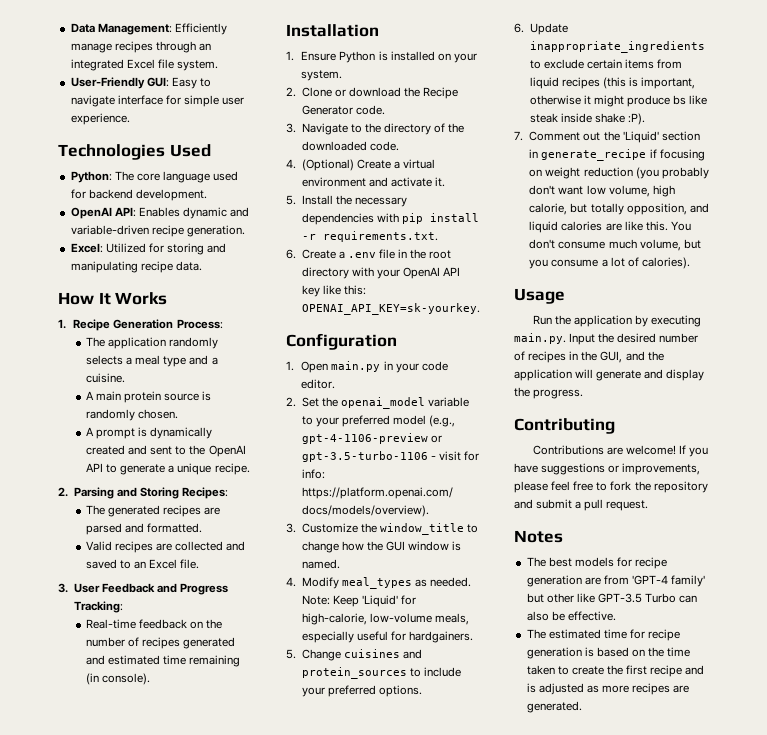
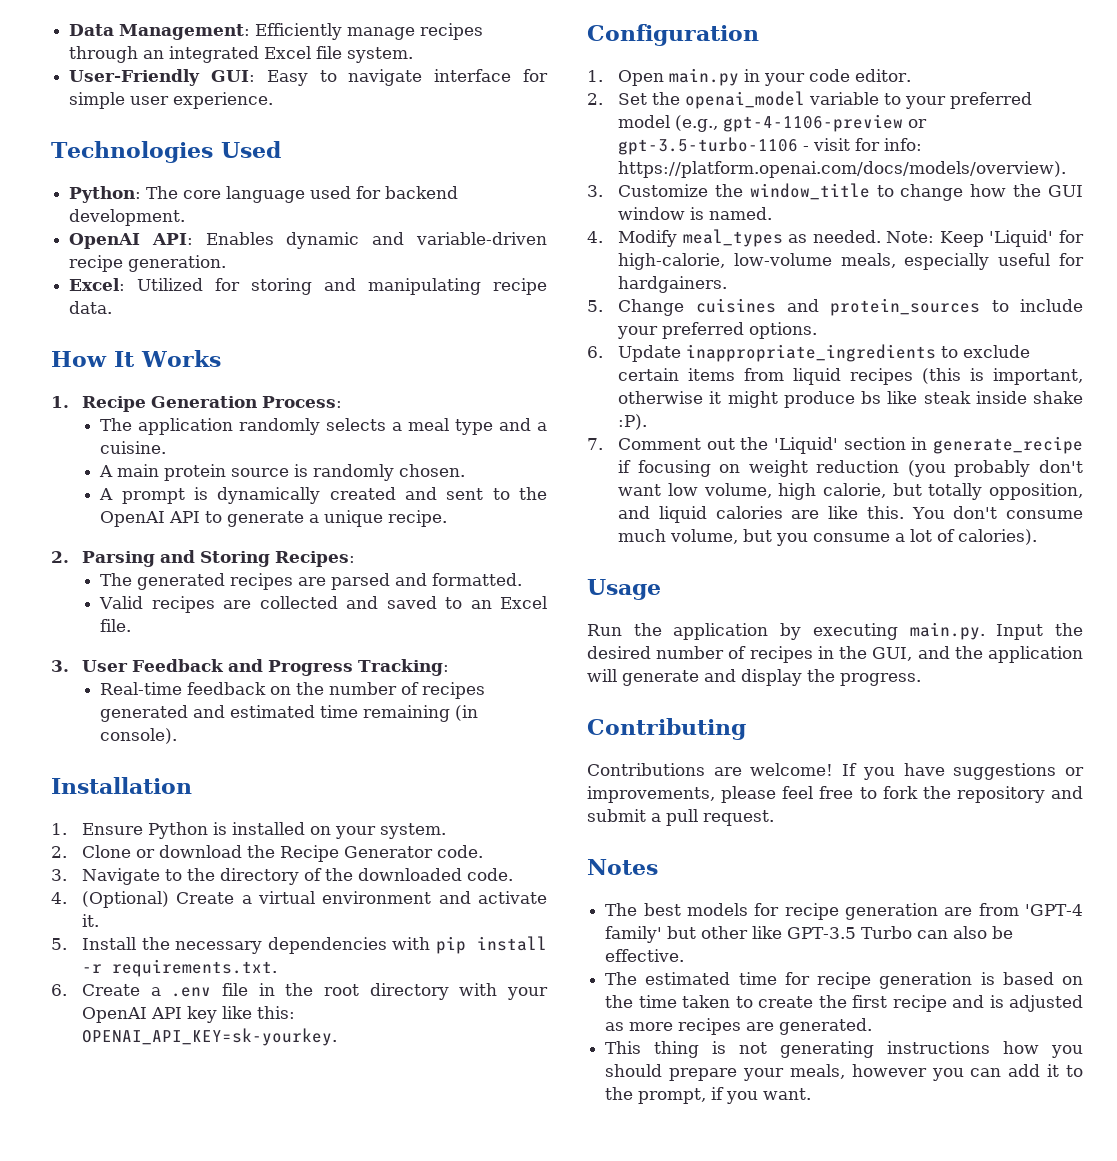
(582, 707) none -> [605,1041,1083,1058] [605,1064,1083,1081] [605,1087,812,1104] // This thing is not generating instructions how you should prepare your meals, however you can add it to the prompt, if you want.

